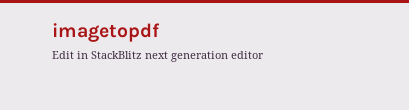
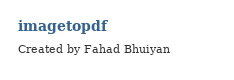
[52,51,264,62] Edit in StackBlitz next generation editor -> [18,44,170,55] Created by Fahad Bhuiyan

